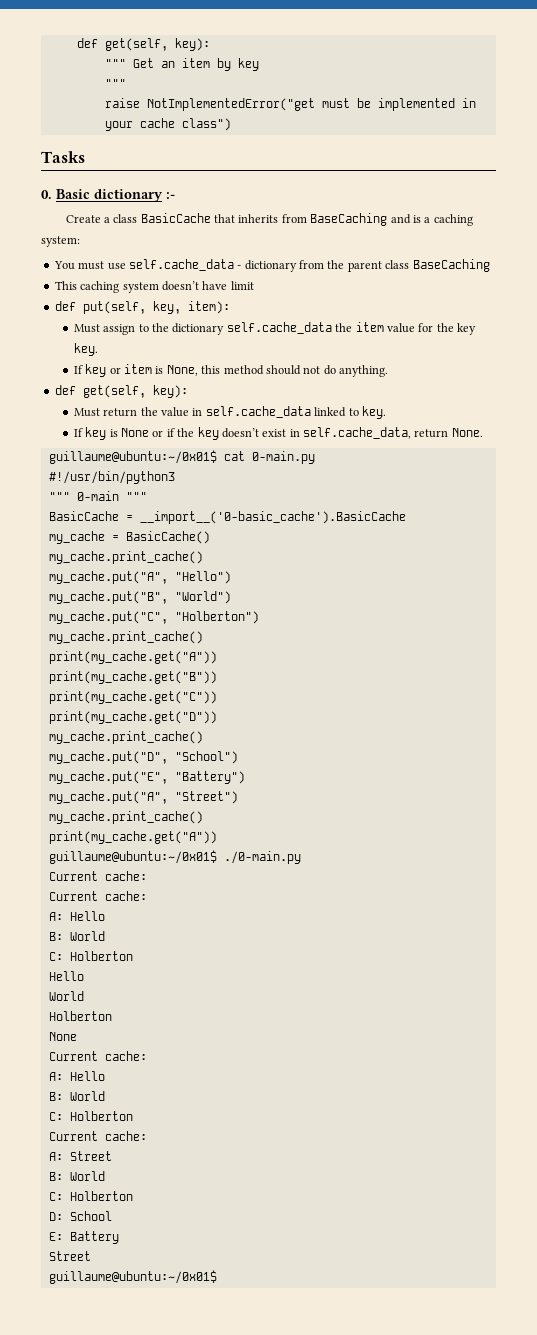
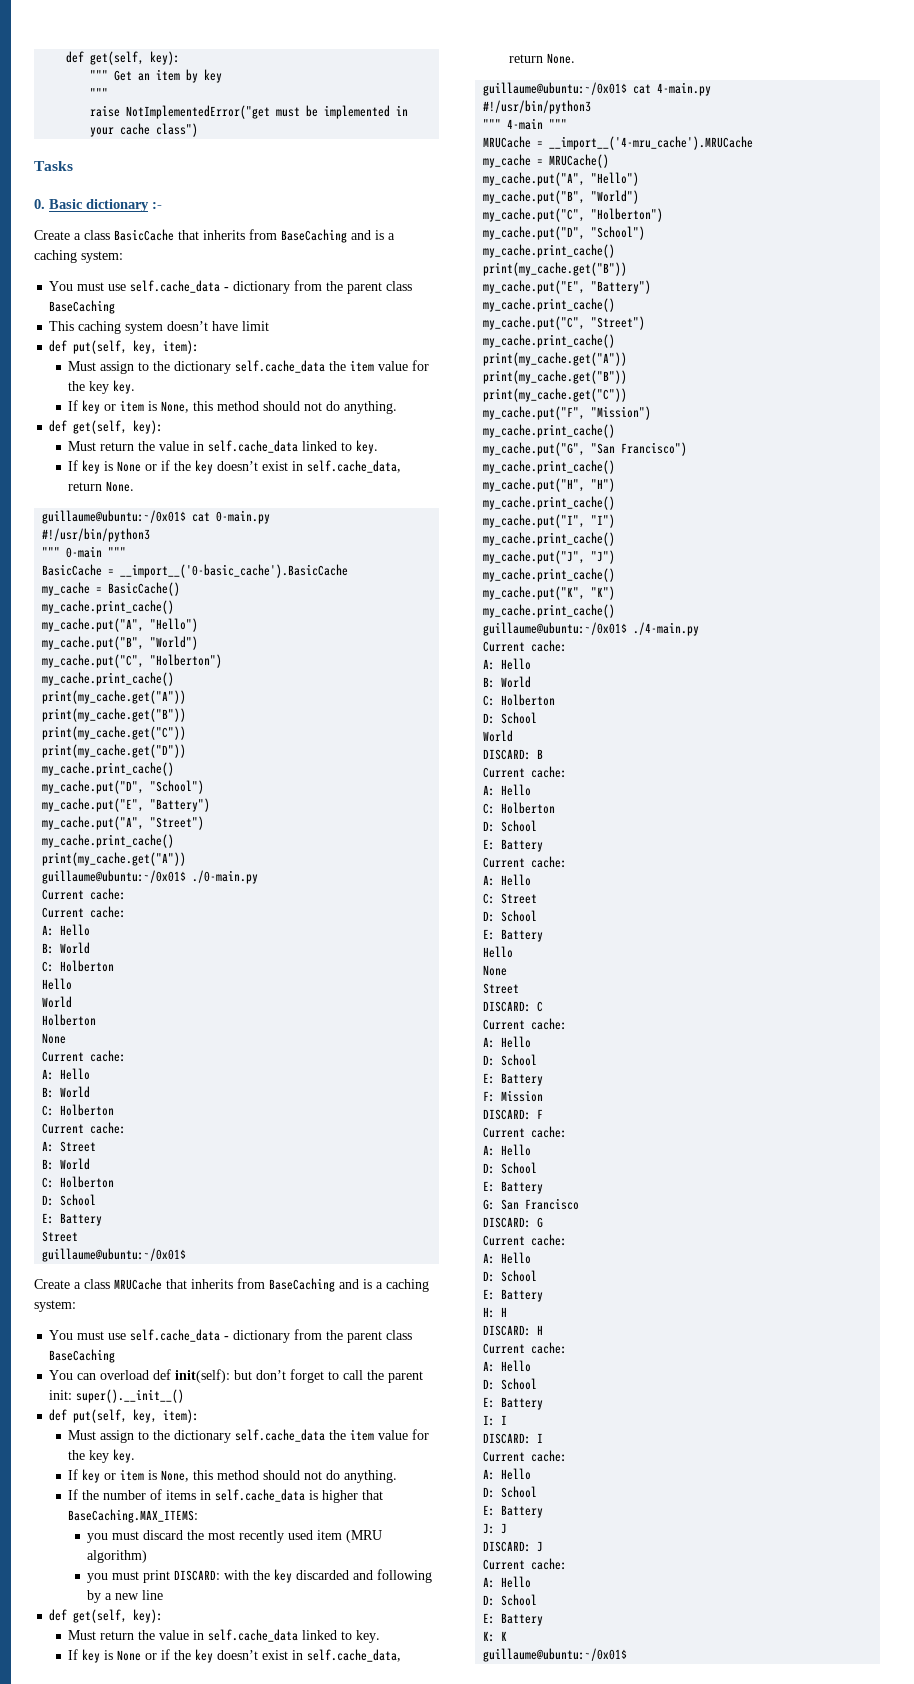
(217, 1277) none -> [34,1278,429,1292] [34,1300,76,1312] [49,1329,413,1343] [49,1349,116,1363] [49,1369,424,1383] [49,1389,185,1403] [49,1409,200,1423] [68,1429,430,1443] [68,1449,136,1463] [68,1469,398,1483] [68,1489,384,1503] [68,1509,199,1523] [87,1530,383,1543] [87,1550,148,1563] [87,1569,433,1583] [87,1590,164,1603] [49,1609,164,1623] [68,1629,381,1643] [68,1649,402,1663] [509,53,576,64] [483,82,712,96] [483,100,592,114] [483,118,568,130] [483,136,754,150] [483,154,610,168] [483,172,640,186] [483,190,640,204] [483,208,664,222] [483,226,646,240] [483,244,616,258] [483,262,628,276] [483,280,652,294] [483,298,616,312] [483,316,646,330] [483,334,616,348] [483,352,628,366] [483,370,628,384] [483,388,628,402] [483,406,652,420] [483,424,616,438] [483,442,688,456] [483,460,616,474] [483,478,616,492] [483,496,616,510] [483,514,616,528] [483,532,616,546] [483,550,616,564] [483,568,616,582] [483,586,616,600] [483,604,616,618] [483,622,700,636] [483,640,568,652] [483,658,532,670] [483,676,532,688] [483,694,556,706] [483,712,538,724] [483,730,514,742] [483,749,544,760] [483,766,568,778] [483,784,532,796] [483,802,556,814] [483,820,538,832] [483,839,544,852] [483,856,568,868] [483,874,532,886] [483,893,538,904] [483,910,538,922] [483,929,544,942] [483,946,514,958] [483,965,508,976] [483,983,520,994] [483,1001,544,1012] [483,1018,568,1030] [483,1036,532,1048] [483,1054,538,1066] [483,1073,544,1086] [483,1090,544,1102] [483,1109,544,1120] [483,1126,568,1138] [483,1144,532,1156] [483,1162,538,1174] [483,1181,544,1194] [483,1198,580,1210] [483,1217,544,1228] [483,1234,568,1246] [483,1252,532,1264] [483,1270,538,1282] [483,1289,544,1302] [483,1307,508,1318] [483,1325,544,1336] [483,1342,568,1354] [483,1360,532,1372] [483,1378,538,1390] [483,1397,544,1410] [483,1415,508,1426] [483,1433,544,1444] [483,1450,568,1462] [483,1468,532,1480] [483,1486,538,1498] [483,1505,544,1518] [483,1523,508,1534] [483,1541,544,1552] [483,1558,568,1570] [483,1576,532,1588] [483,1594,538,1606] [483,1613,544,1626] [483,1631,508,1642] [483,1648,628,1662] // Create a class MRUCache that inherits from BaseCaching and is a caching system: // You must use self.cache_data - dictionary from the parent class BaseCaching // You can overload def init(self): but don’t forget to call the parent init: super().__init__() // def put(self, key, item): // Must assign to the dictionary self.cache_data the item value for the key key. // If key or item is None, this method should not do anything. // If the number of items in self.cache_data is higher that BaseCaching.MAX_ITEMS: // you must discard the most recently used item (MRU algorithm) // you must print DISCARD: with the key discarded and following by a new line // def get(self, key): // Must return the value in self.cache_data linked to key. // If key is None or if the key doesn’t exist in self.cache_data, return None. // guillaume@ubuntu:~/0x01$ cat 4-main.py // #!/usr/bin/python3 // """ 4-main """ // MRUCache = __import__('4-mru_cache').MRUCache // my_cache = MRUCache() // my_cache.put("A", "Hello") // my_cache.put("B", "World") // my_cache.put("C", "Holberton") // my_cache.put("D", "School") // my_cache.print_cache() // print(my_cache.get("B")) // my_cache.put("E", "Battery") // my_cache.print_cache() // my_cache.put("C", "Street") // my_cache.print_cache() // print(my_cache.get("A")) // print(my_cache.get("B")) // print(my_cache.get("C")) // my_cache.put("F", "Mission") // my_cache.print_cache() // my_cache.put("G", "San Francisco") // my_cache.print_cache() // my_cache.put("H", "H") // my_cache.print_cache() // my_cache.put("I", "I") // my_cache.print_cache() // my_cache.put("J", "J") // my_cache.print_cache() // my_cache.put("K", "K") // my_cache.print_cache() // guillaume@ubuntu:~/0x01$ ./4-main.py // Current cache: // A: Hello // B: World // C: Holberton // D: School // World // DISCARD: B // Current cache: // A: Hello // C: Holberton // D: School // E: Battery // Current cache: // A: Hello // C: Street // D: School // E: Battery // Hello // None // Street // DISCARD: C // Current cache: // A: Hello // D: School // E: Battery // F: Mission // DISCARD: F // Current cache: // A: Hello // D: School // E: Battery // G: San Francisco // DISCARD: G // Current cache: // A: Hello // D: School // E: Battery // H: H // DISCARD: H // Current cache: // A: Hello // D: School // E: Battery // I: I // DISCARD: I // Current cache: // A: Hello // D: School // E: Battery // J: J // DISCARD: J // Current cache: // A: Hello // D: School // E: Battery // K: K // guillaume@ubuntu:~/0x01$

